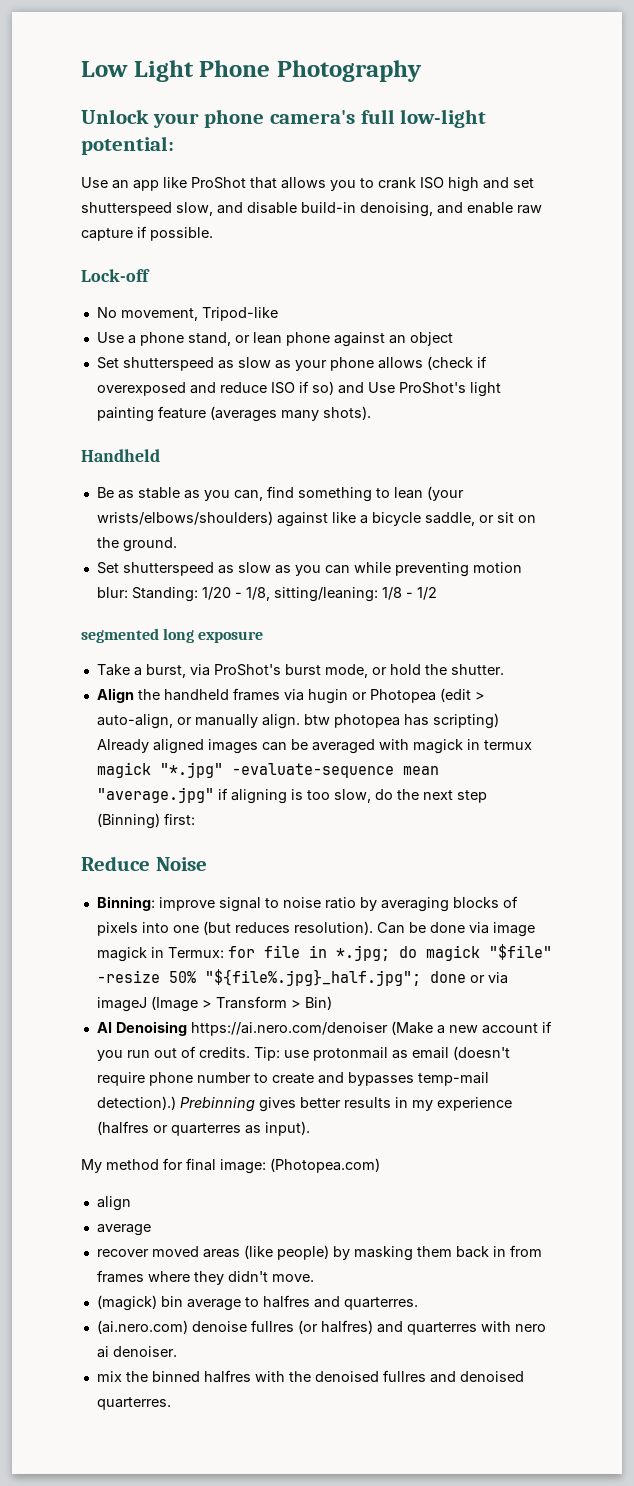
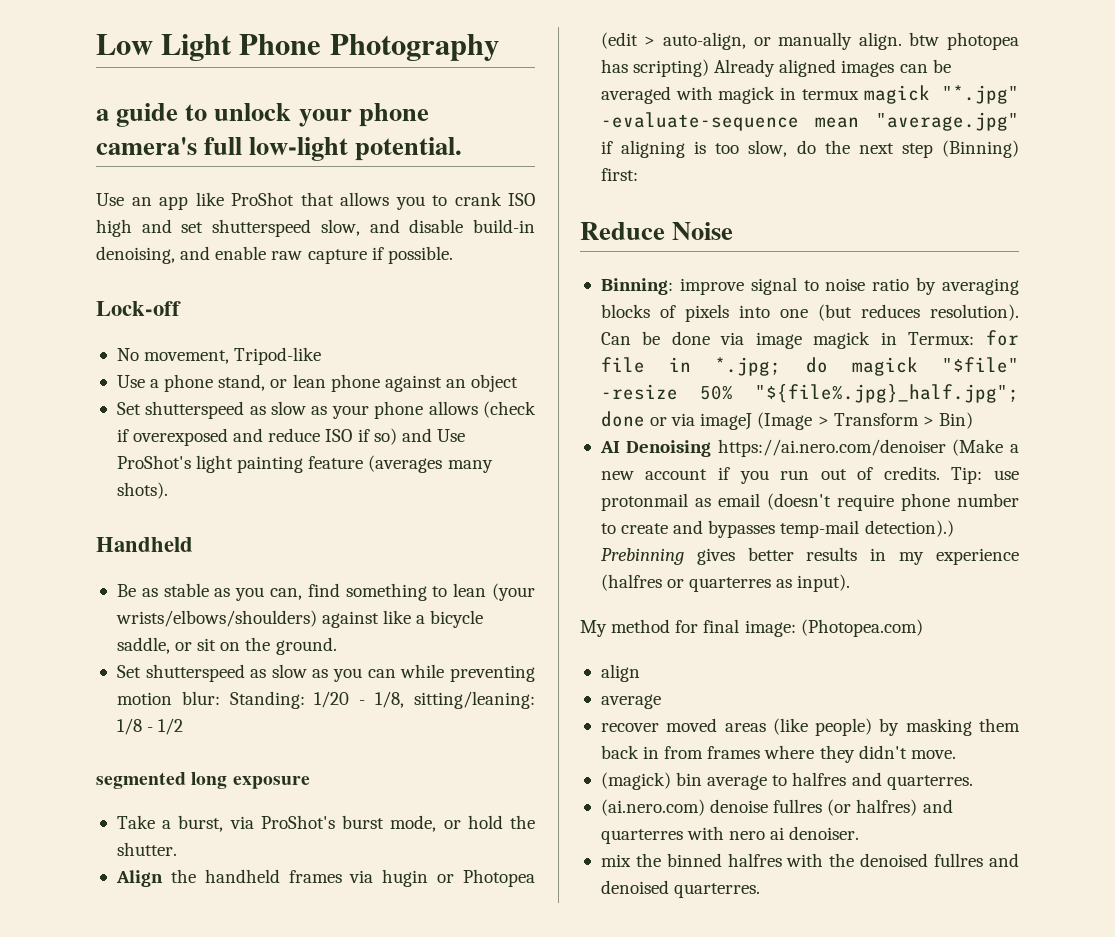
[81,109,149,124] Unlock -> [96,103,292,127] a guide to unlock
[81,136,174,155] potential: -> [355,137,463,161] potential.

